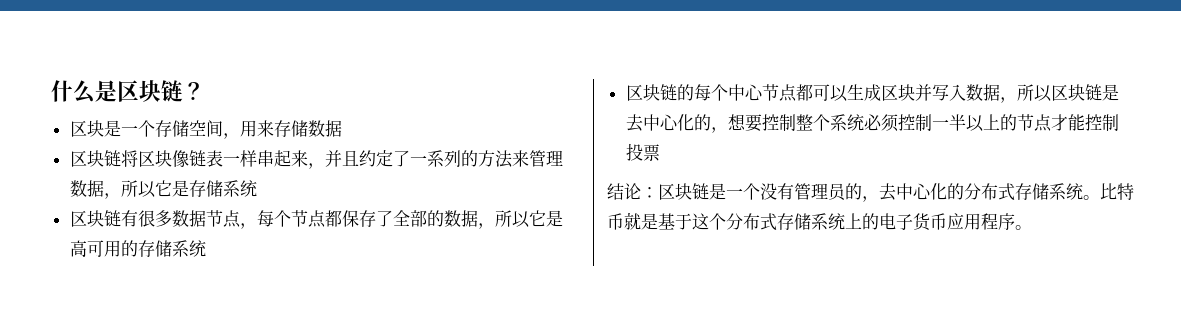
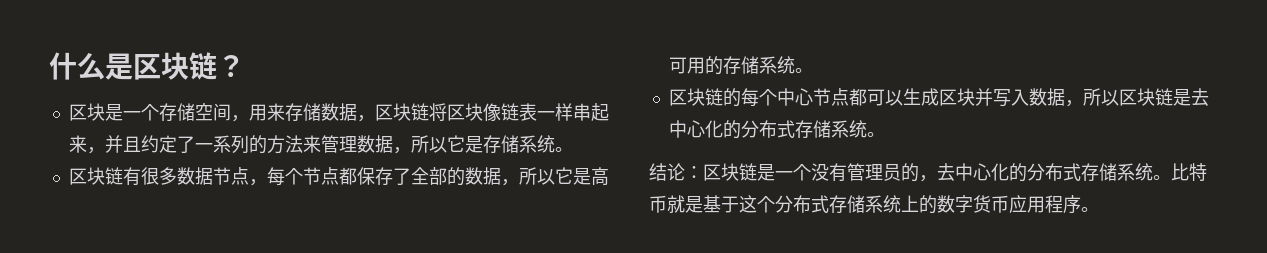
(342, 128) // -> [356,115,375,122] ，
(257, 188) none -> [554,147,573,152] 。
(206, 248) none -> [794,68,813,73] 。
[710,114,1119,133] [625,143,660,161] ，想要控制整个系统必须控制一半以上的节点才能控制投票 -> [740,120,885,138] 分布式存储系统。
[879,213,913,230] 电子 -> [937,195,973,213] 数字

